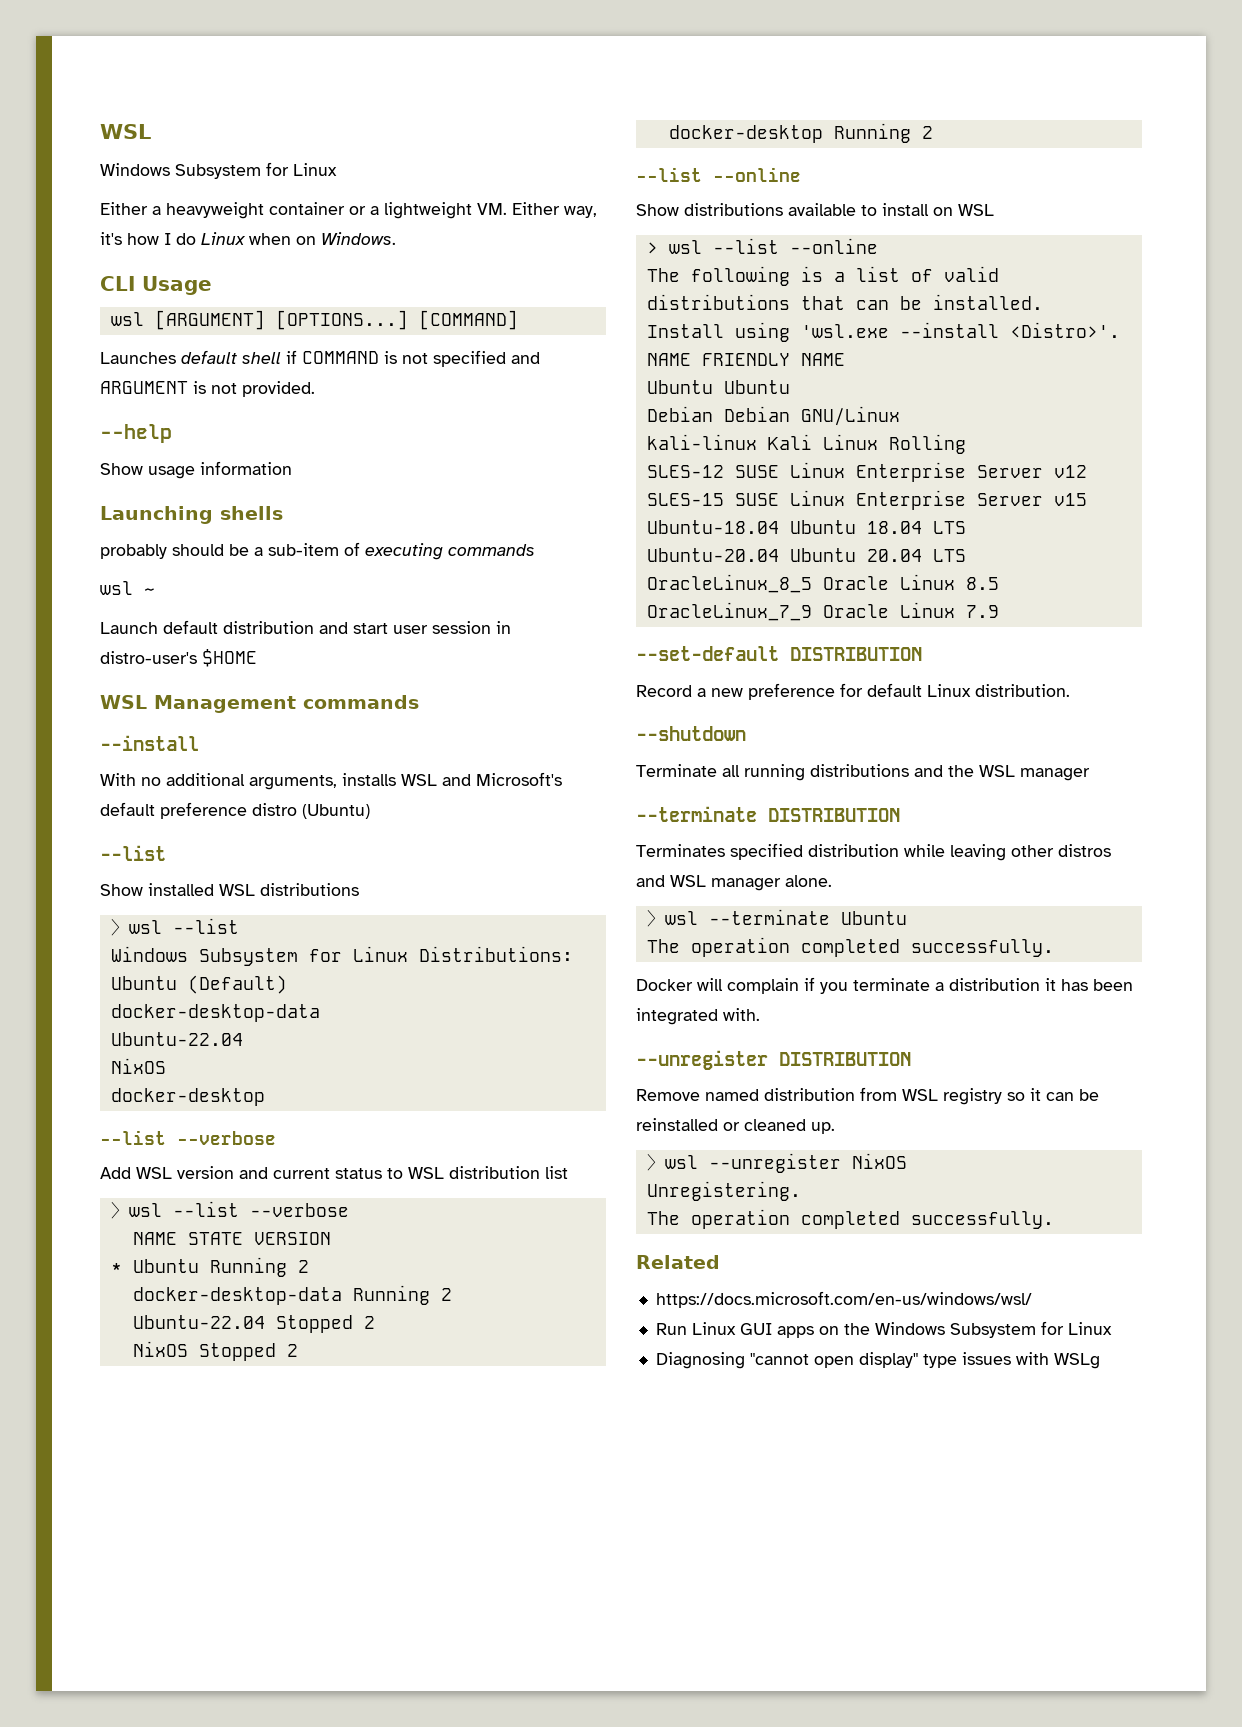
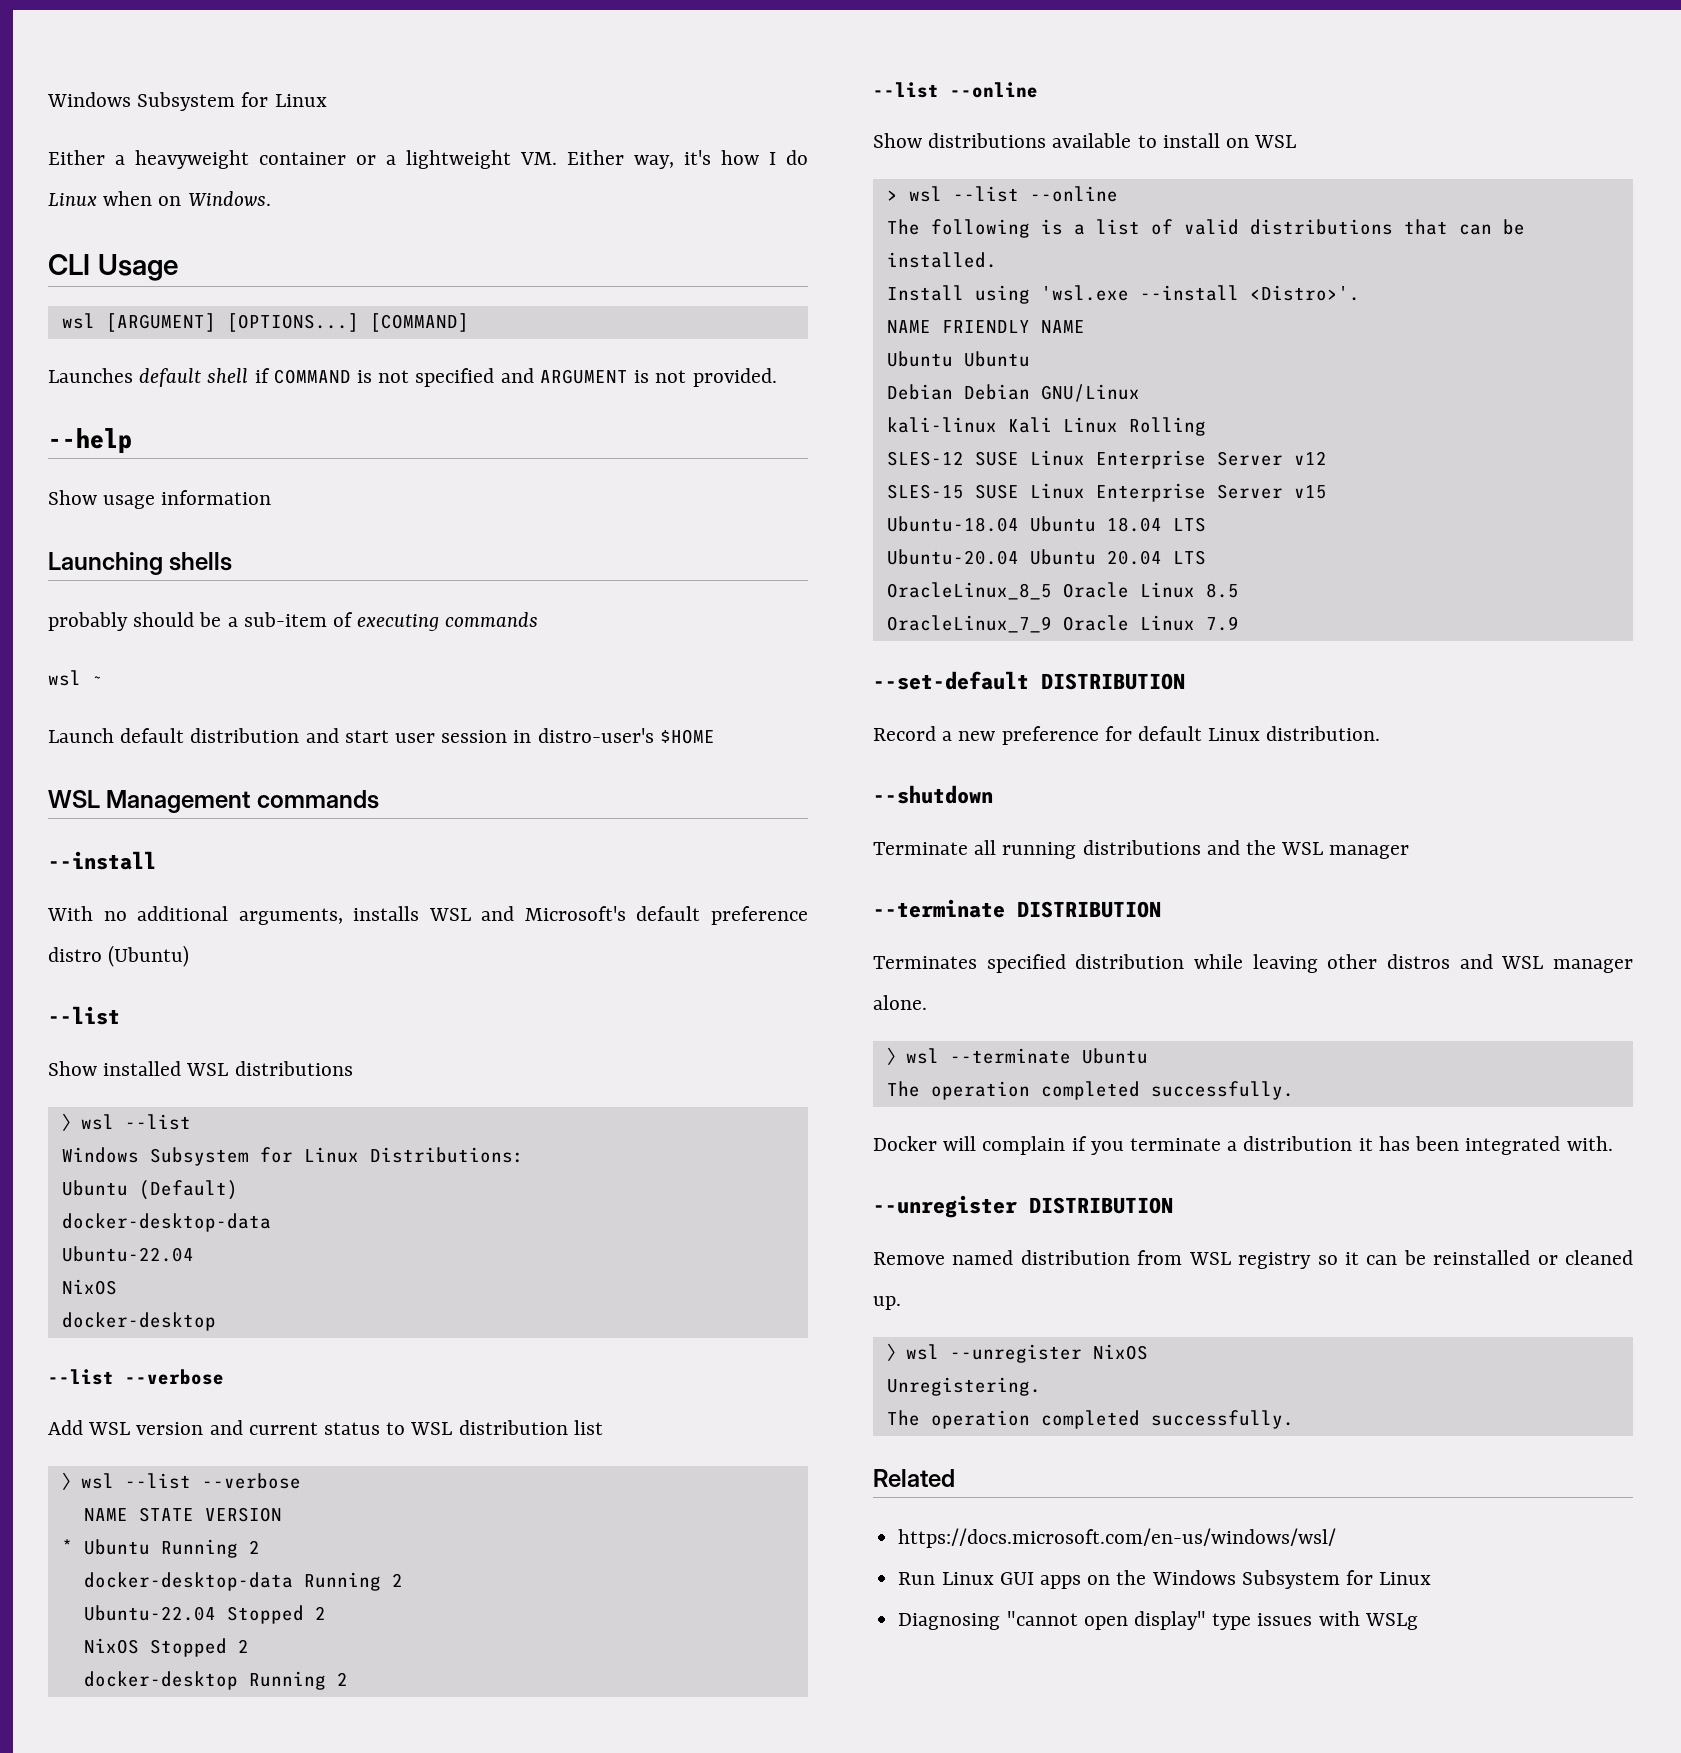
[100,124,151,139] WSL // -> (47, 99) none

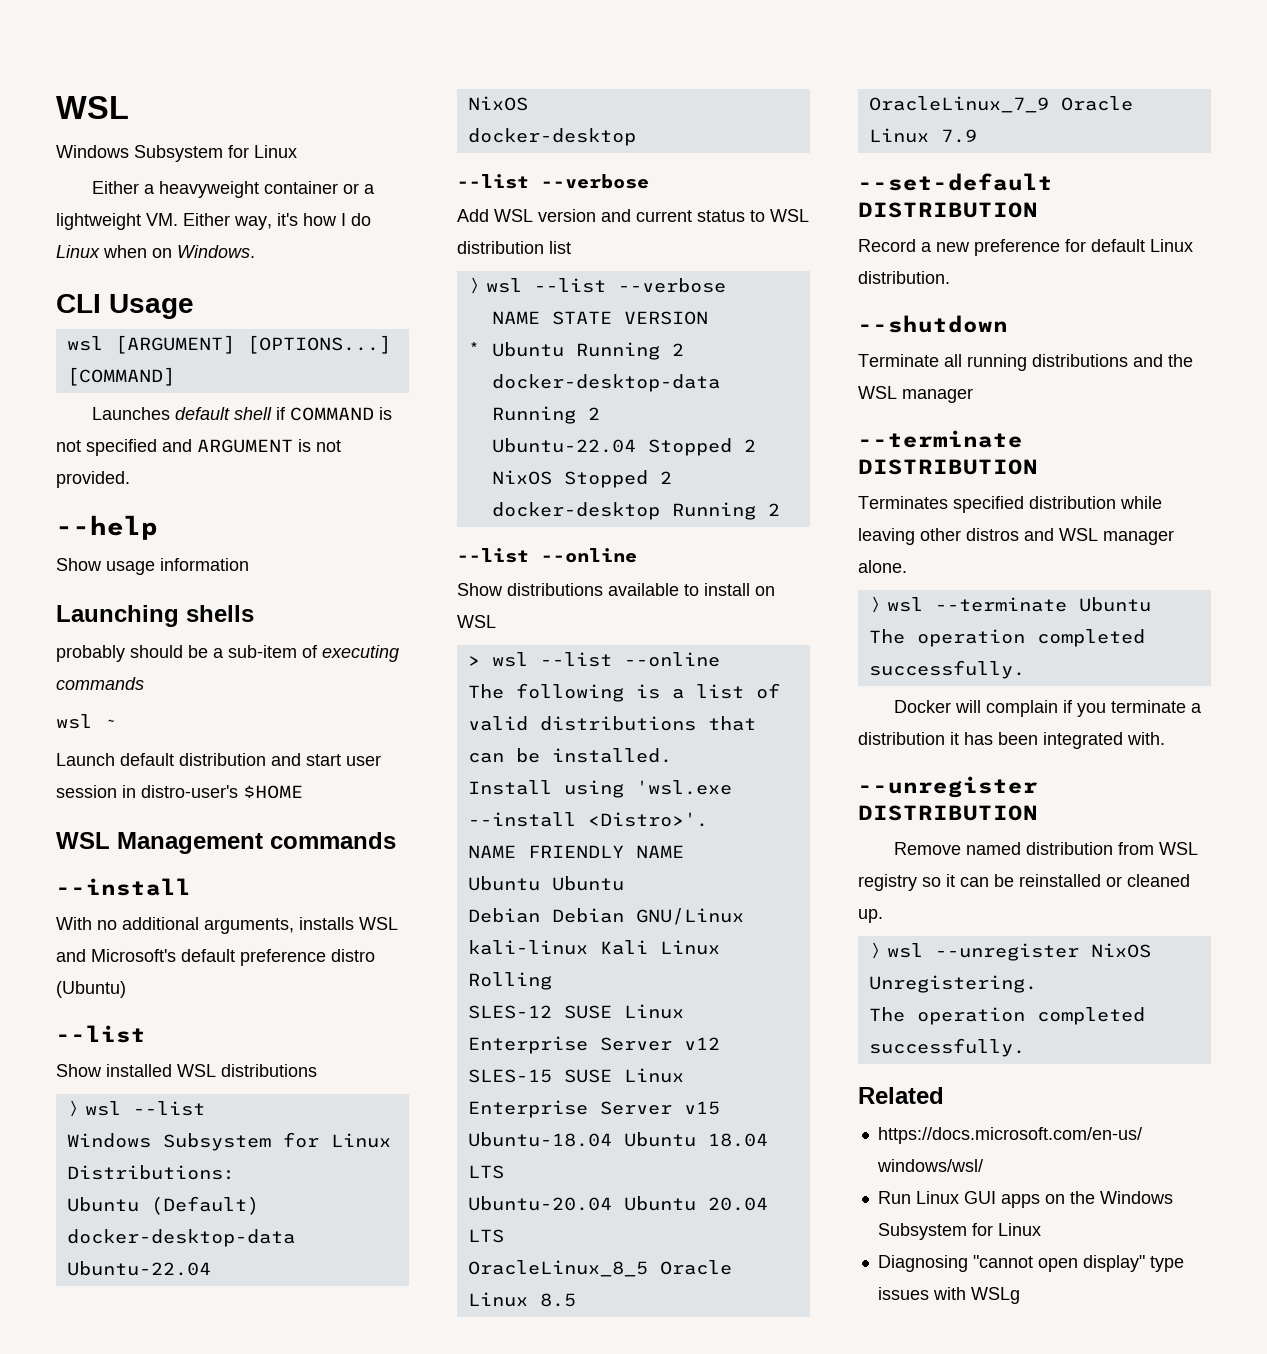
(47, 99) none -> [56,96,129,119] WSL //

